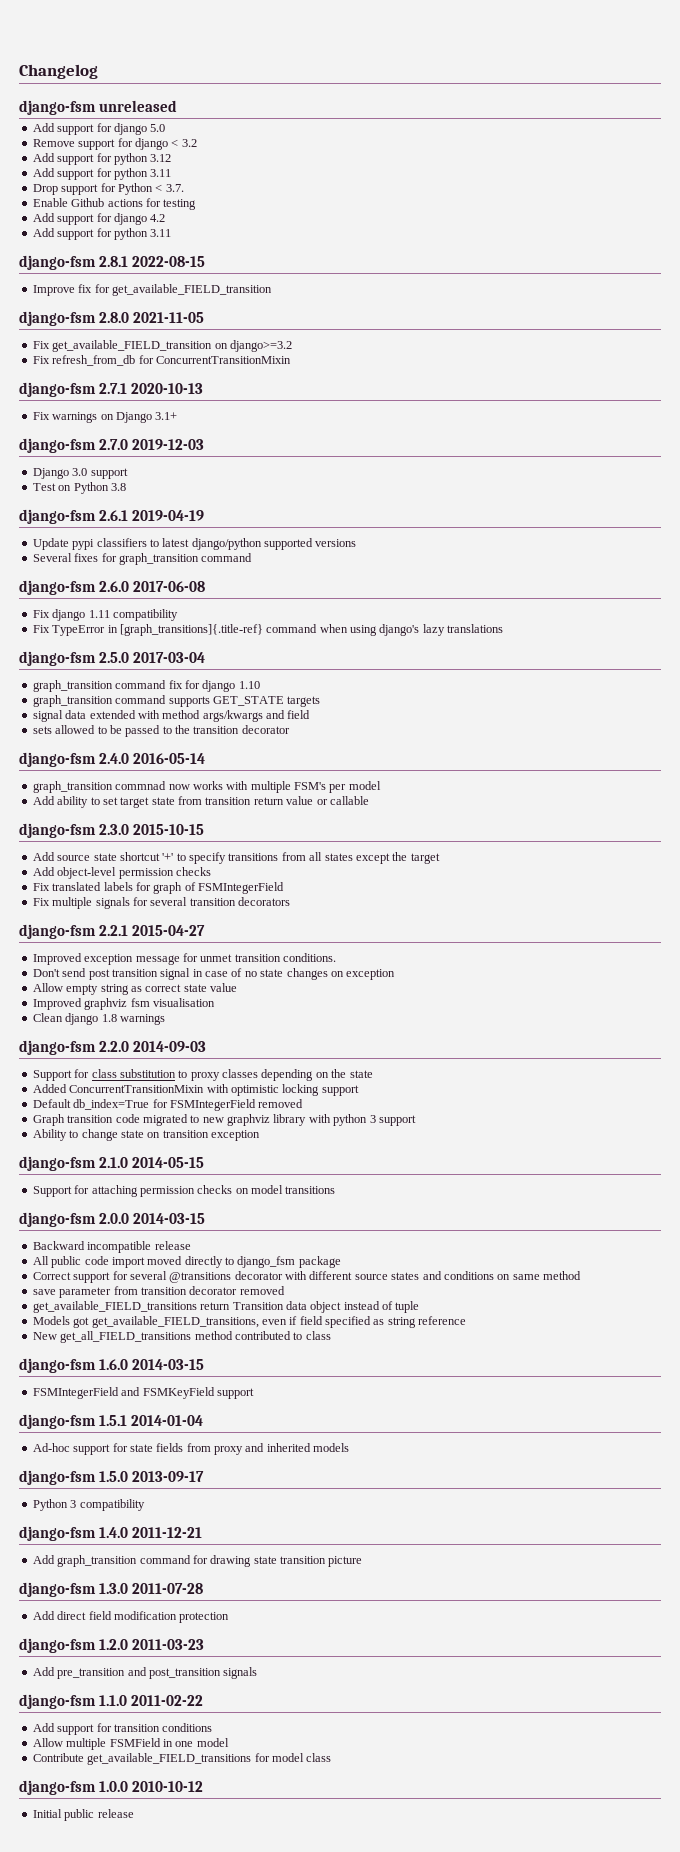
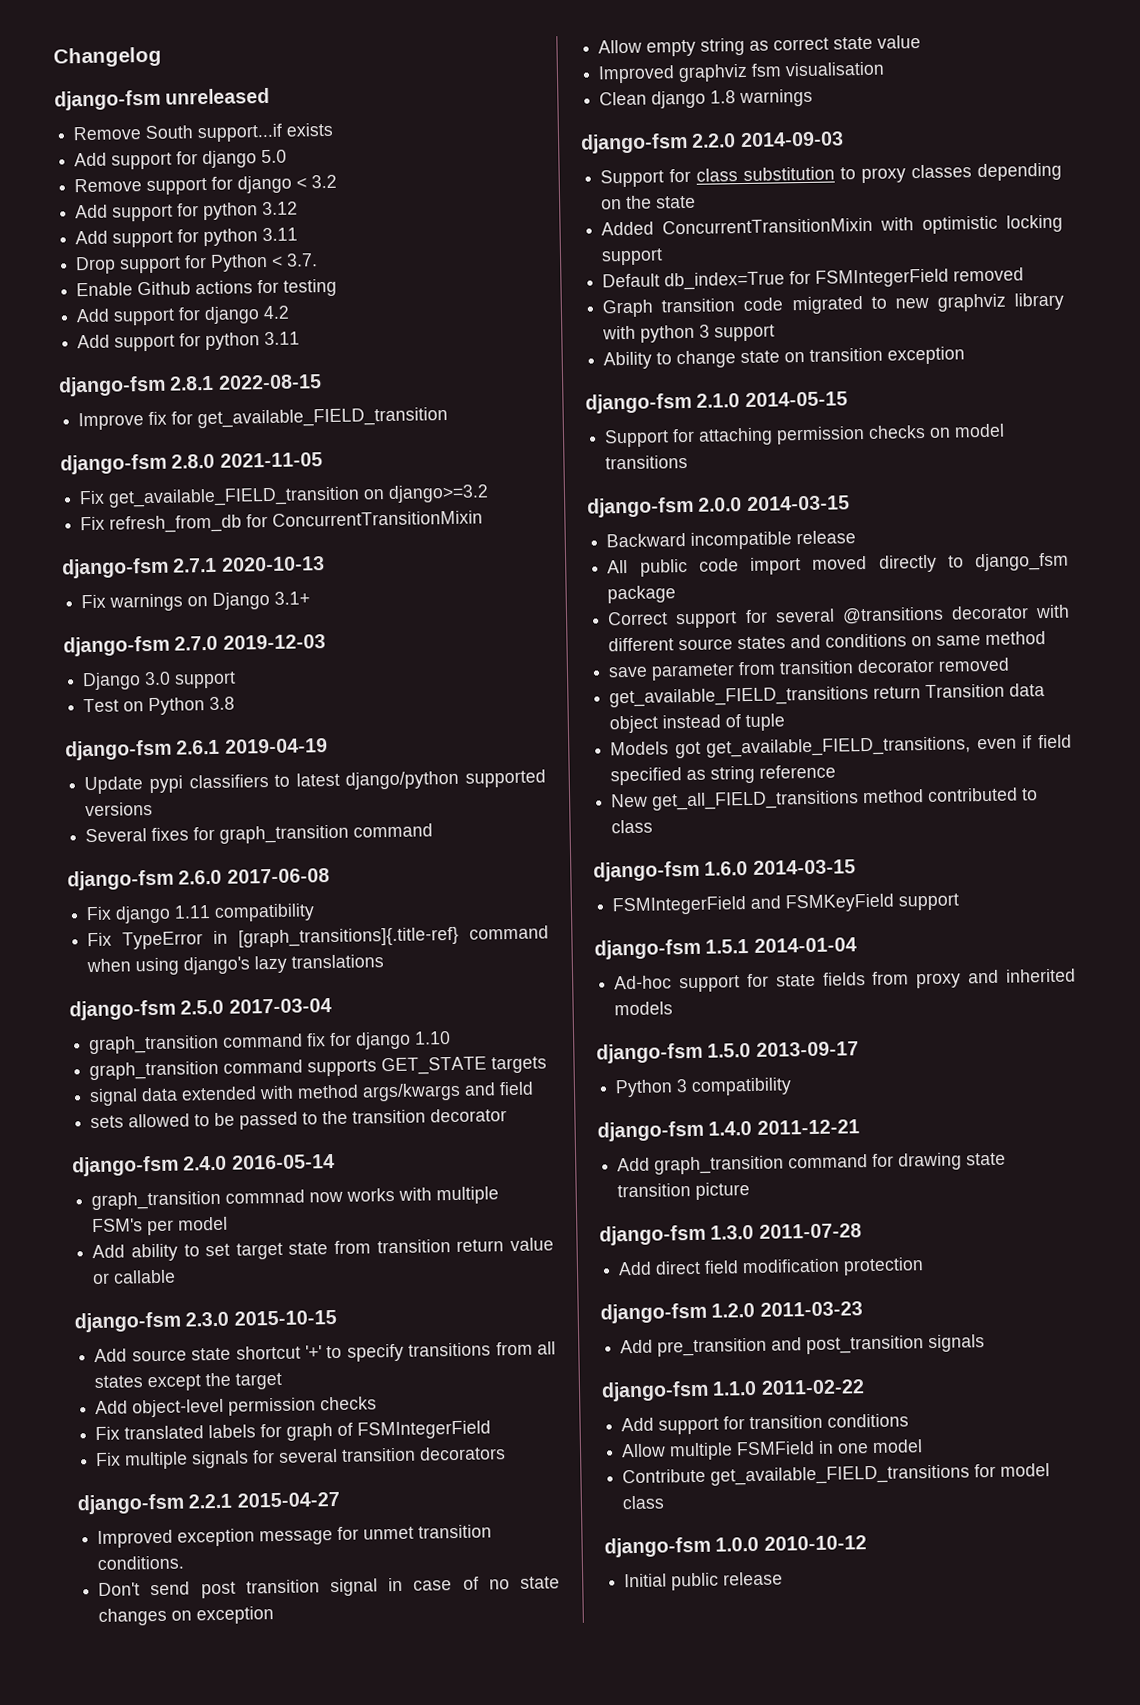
(178, 106) none -> [73,122,334,143] // Remove South support...if exists

